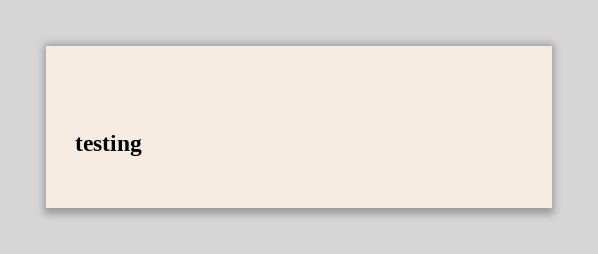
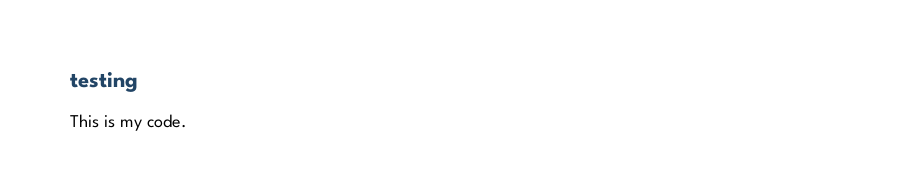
(142, 145) none -> [70,114,187,131] // This is my code.

